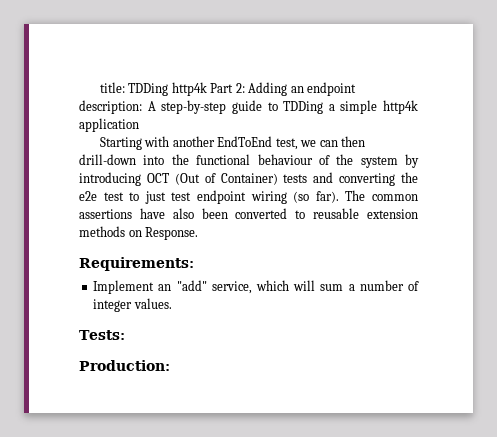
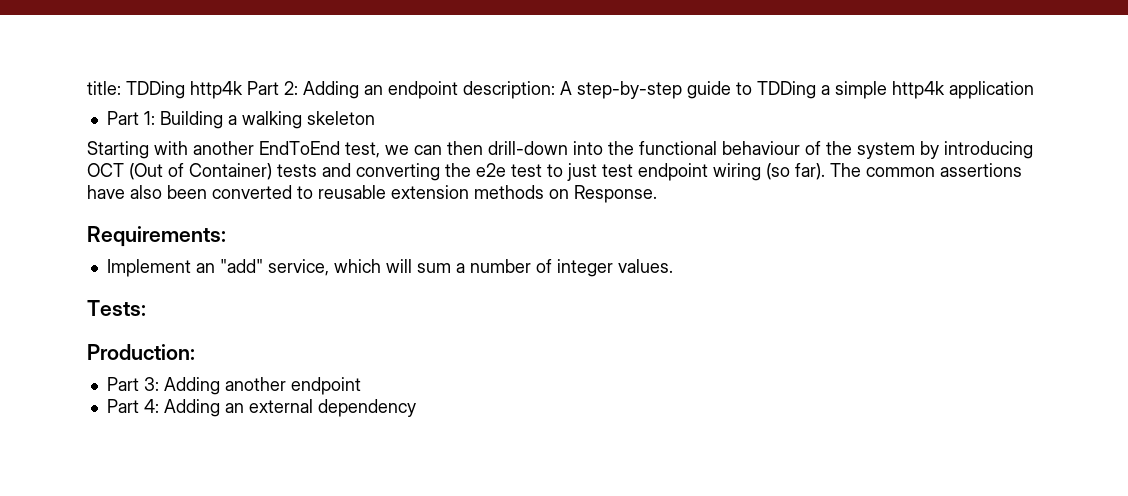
(139, 125) none -> [106,111,375,129] // Part 1: Building a walking skeleton
(170, 365) none -> [106,377,361,395] [106,399,416,417] // Part 3: Adding another endpoint // Part 4: Adding an external dependency

